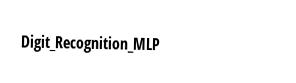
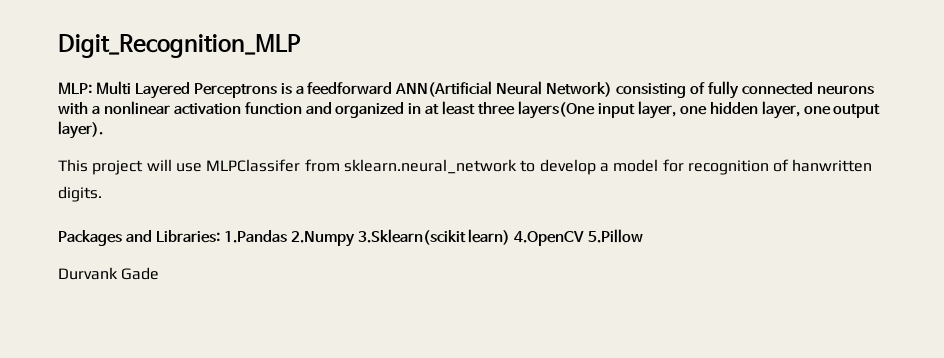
(161, 44) none -> [58,81,874,99] [58,101,881,119] [58,121,103,139] [58,159,873,175] [58,186,102,202] [58,229,644,247] [58,267,160,280] // MLP: Multi Layered Perceptrons is a feedforward ANN(Artificial Neural Network) consisting of fully connected neurons with a nonlinear activation function and organized in at least three layers(One input layer, one hidden layer, one output layer). // This project will use MLPClassifer from sklearn.neural_network to develop a model for recognition of hanwritten digits. // Packages and Libraries: 1.Pandas 2.Numpy 3.Sklearn(scikit learn) 4.OpenCV 5.Pillow // Durvank Gade

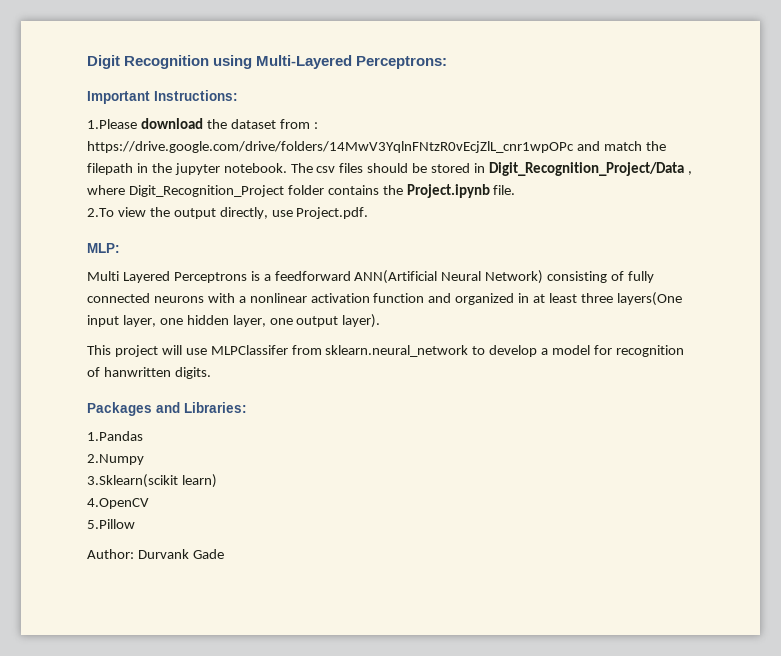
[58,34,301,58] Digit_Recognition_MLP -> [87,55,448,69] [87,90,238,104] [87,118,318,129] [87,141,666,153] [87,162,692,176] [87,184,516,198] [87,207,369,219] Digit Recognition using Multi-Layered Perceptrons: // Important Instructions: // 1.Please download the dataset from : https://drive.google.com/drive/folders/14MwV3YqlnFNtzR0vEcjZlL_cnr1wpOPc and match the filepath in the jupyter notebook. The csv files should be stored in Digit_Recognition_Project/Data , where Digit_Recognition_Project folder contains the Project.ipynb file. // 2.To view the output directly, use Project.pdf.
(92, 88) none -> (120, 248) //
(220, 236) none -> (247, 407) //
(287, 236) none -> (143, 436) //
(355, 239) none -> (144, 459) //
(511, 237) none -> (217, 481) //
(585, 238) none -> (149, 503) //
(644, 236) none -> [87,549,134,559] Author:

